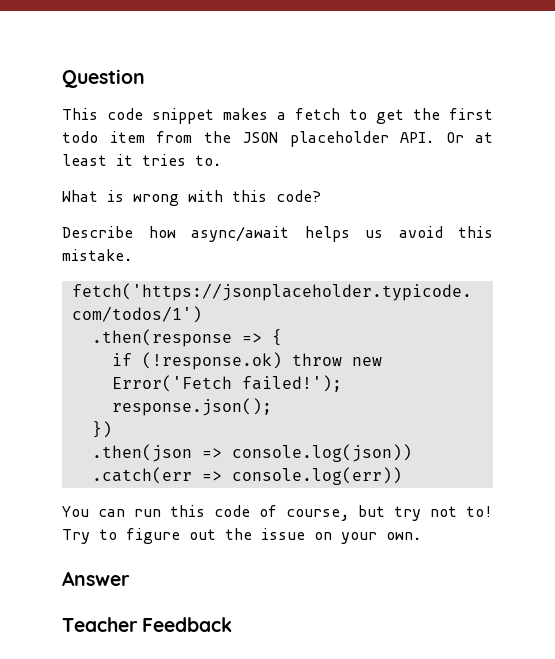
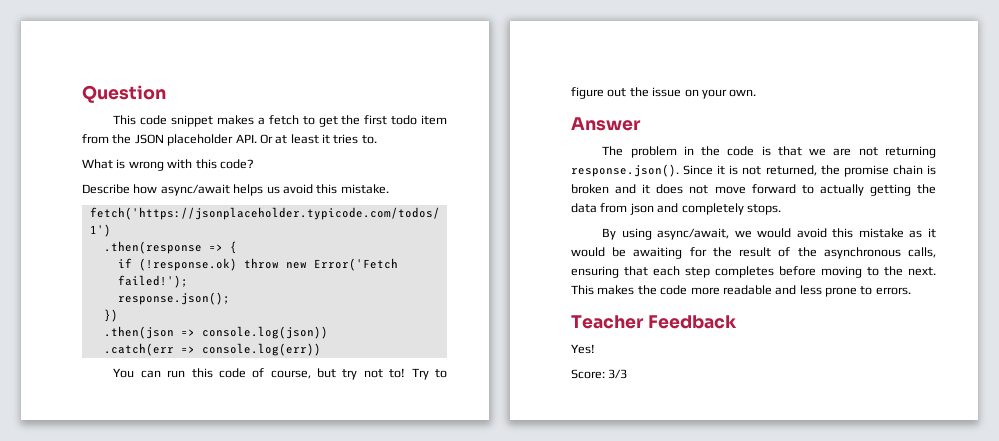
(130, 578) none -> [602,146,936,158] [571,164,936,177] [571,184,936,196] [571,203,781,215] [602,228,936,240] [571,247,936,259] [571,266,936,278] [571,285,911,297] // The problem in the code is that we are not returning response.json(). Since it is not returned, the promise chain is broken and it does not move forward to actually getting the data from json and completely stops. // By using async/await, we would avoid this mistake as it would be awaiting for the result of the asynchronous calls, ensuring that each step completes before moving to the next. This makes the code more readable and less prone to errors.
(233, 624) none -> [571,344,595,354] [571,369,628,379] // Yes! // Score: 3/3

